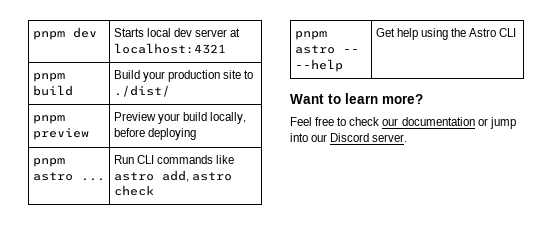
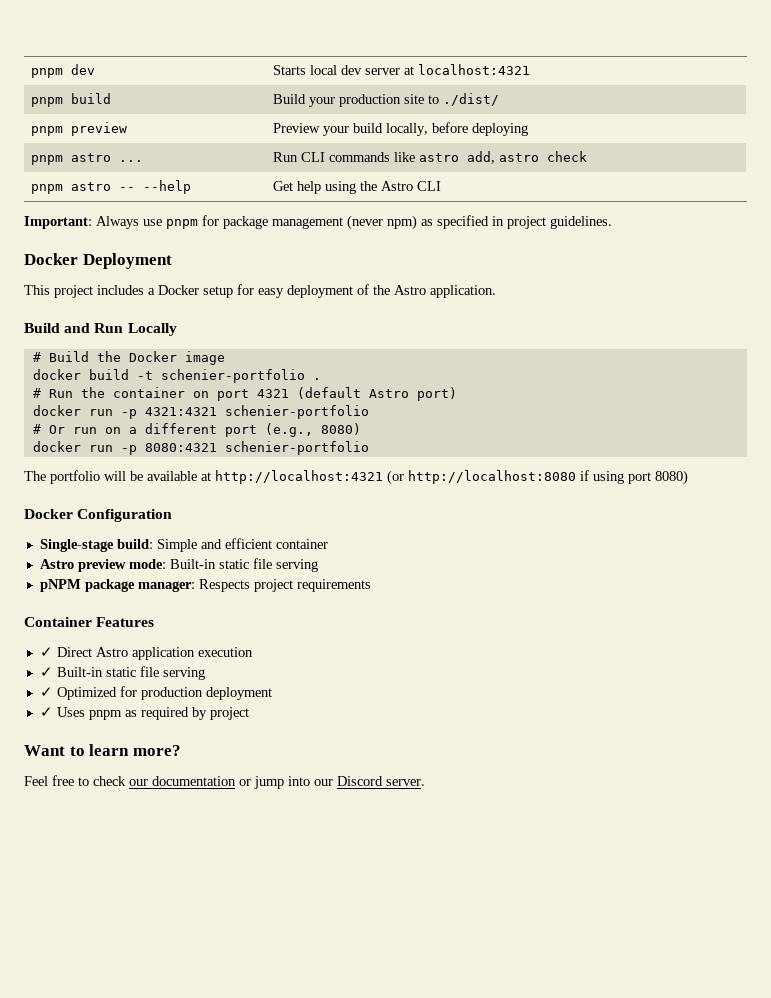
(517, 32) none -> [24,215,612,230] [24,253,172,269] [24,284,496,298] [24,323,177,336] [32,351,225,365] [32,369,321,383] [32,387,457,401] [32,405,369,419] [32,423,361,437] [32,441,369,455] [24,470,688,485] [24,509,173,522] [39,538,328,552] [39,558,318,572] [39,579,371,592] [24,617,155,627] [39,647,253,660] [39,666,205,680] [39,686,272,700] [39,707,249,720] // Important: Always use pnpm for package management (never npm) as specified in project guidelines. // Docker Deployment // This project includes a Docker setup for easy deployment of the Astro application. // Build and Run Locally // # Build the Docker image // docker build -t schenier-portfolio . // # Run the container on port 4321 (default Astro port) // docker run -p 4321:4321 schenier-portfolio // # Or run on a different port (e.g., 8080) // docker run -p 8080:4321 schenier-portfolio // The portfolio will be available at http://localhost:4321 (or http://localhost:8080 if using port 8080) // Docker Configuration // Single-stage build: Simple and efficient container // Astro preview mode: Built-in static file serving // pNPM package manager: Respects project requirements // Container Features // ✓ Direct Astro application execution // ✓ Built-in static file serving // ✓ Optimized for production deployment // ✓ Uses pnpm as required by project

